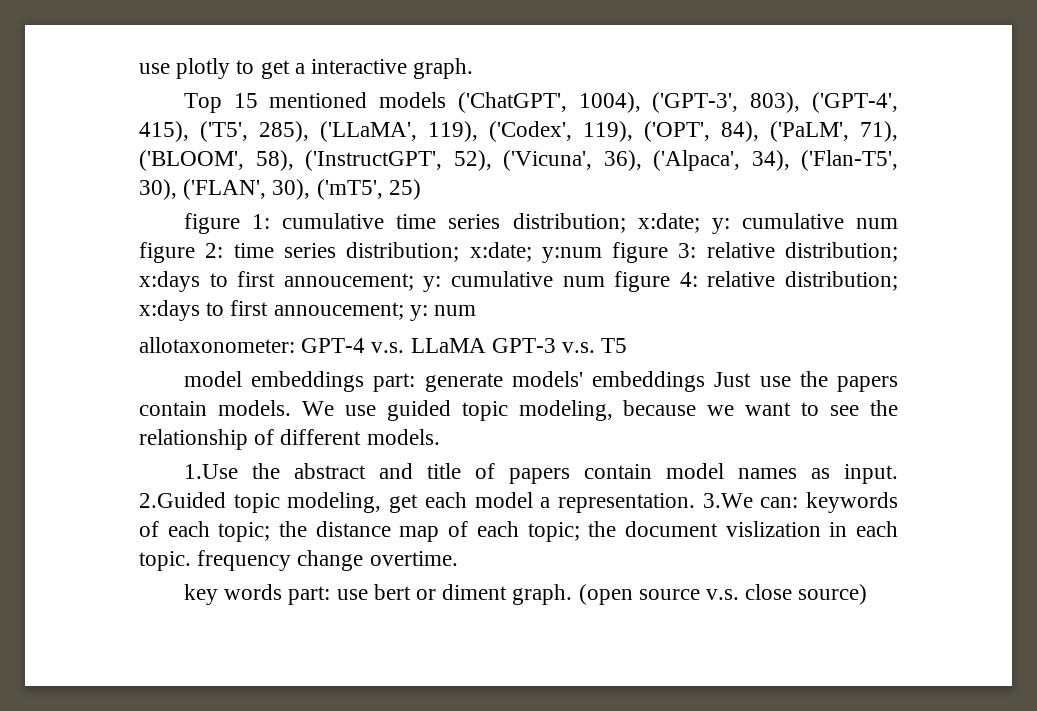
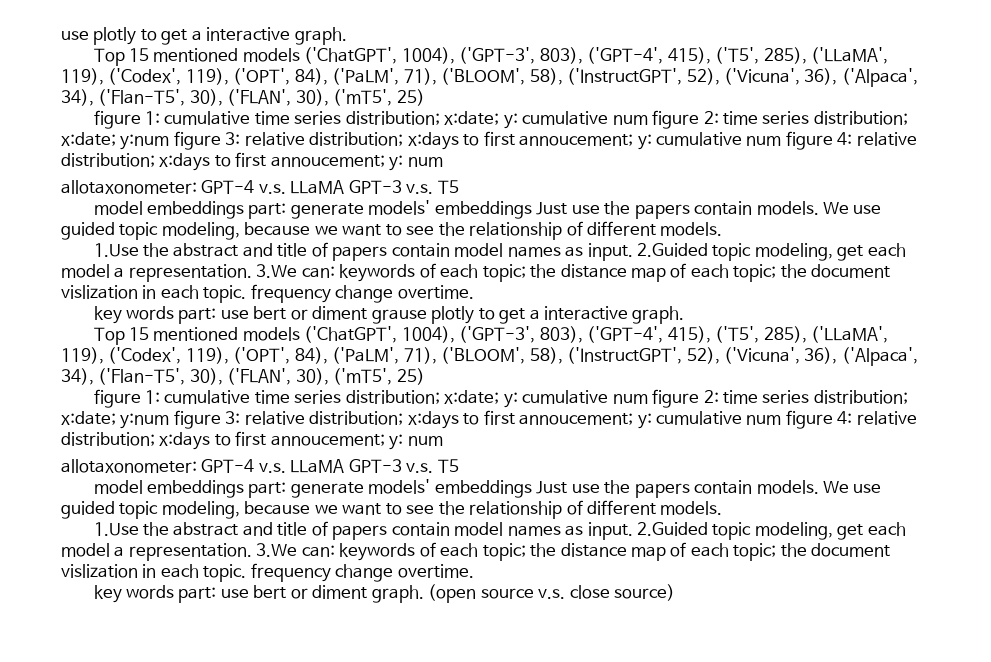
(458, 558) none -> [93,306,685,324] [93,326,889,345] [61,347,918,366] [61,368,425,385] [93,389,908,408] [61,410,917,429] [61,431,443,450] [61,459,459,473] [93,479,882,498] [61,500,723,519] [93,521,906,540] [61,542,891,561] [61,563,474,582] // key words part: use bert or diment grause plotly to get a interactive graph. // Top 15 mentioned models ('ChatGPT', 1004), ('GPT-3', 803), ('GPT-4', 415), ('T5', 285), ('LLaMA', 119), ('Codex', 119), ('OPT', 84), ('PaLM', 71), ('BLOOM', 58), ('InstructGPT', 52), ('Vicuna', 36), ('Alpaca', 34), ('Flan-T5', 30), ('FLAN', 30), ('mT5', 25) // figure 1: cumulative time series distribution; x:date; y: cumulative num figure 2: time series distribution; x:date; y:num figure 3: relative distribution; x:days to first annoucement; y: cumulative num figure 4: relative distribution; x:days to first annoucement; y: num // allotaxonometer: GPT-4 v.s. LLaMA GPT-3 v.s. T5 // model embeddings part: generate models' embeddings Just use the papers contain models. We use guided topic modeling, because we want to see the relationship of different models. // 1.Use the abstract and title of papers contain model names as input. 2.Guided topic modeling, get each model a representation. 3.We can: keywords of each topic; the distance map of each topic; the document vislization in each topic. frequency change overtime.

